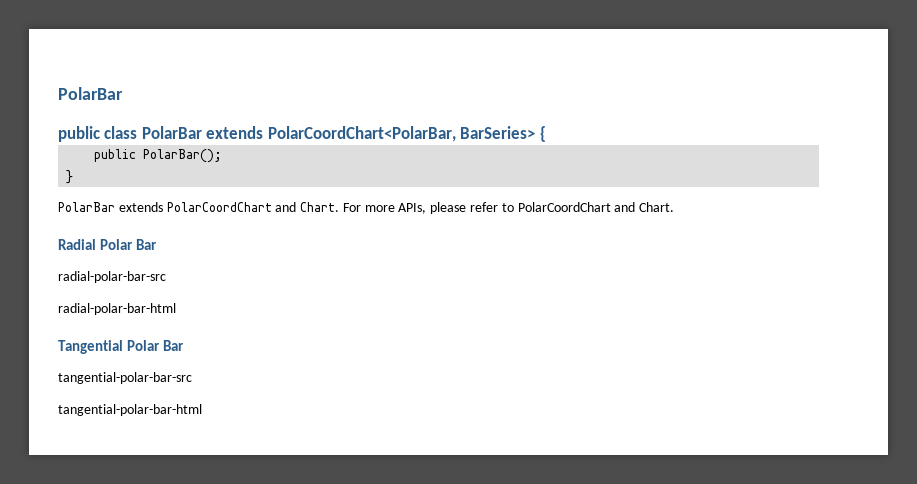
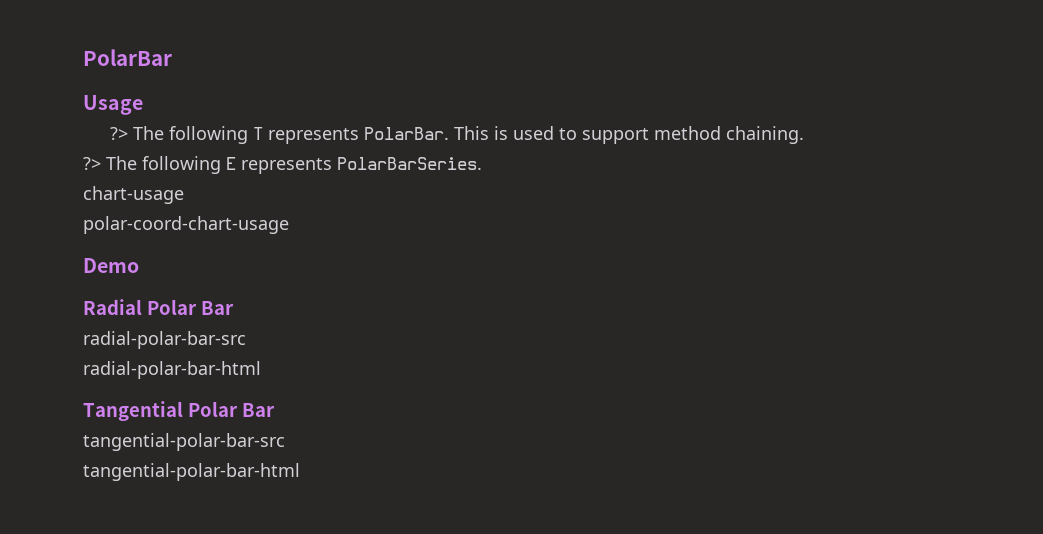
[58,126,546,142] [94,149,223,163] [66,170,74,184] [58,202,675,214] public class PolarBar extends PolarCoordChart<PolarBar, BarSeries> { // public PolarBar(); // } // PolarBar extends PolarCoordChart and Chart. For more APIs, please refer to PolarCoordChart and Chart. -> [83,95,143,115] [110,126,805,144] [83,156,482,174] [83,186,184,204] [83,216,289,234] [83,258,139,273] Usage // ?> The following T represents PolarBar. This is used to support method chaining. // ?> The following E represents PolarBarSeries. // chart-usage // polar-coord-chart-usage // Demo

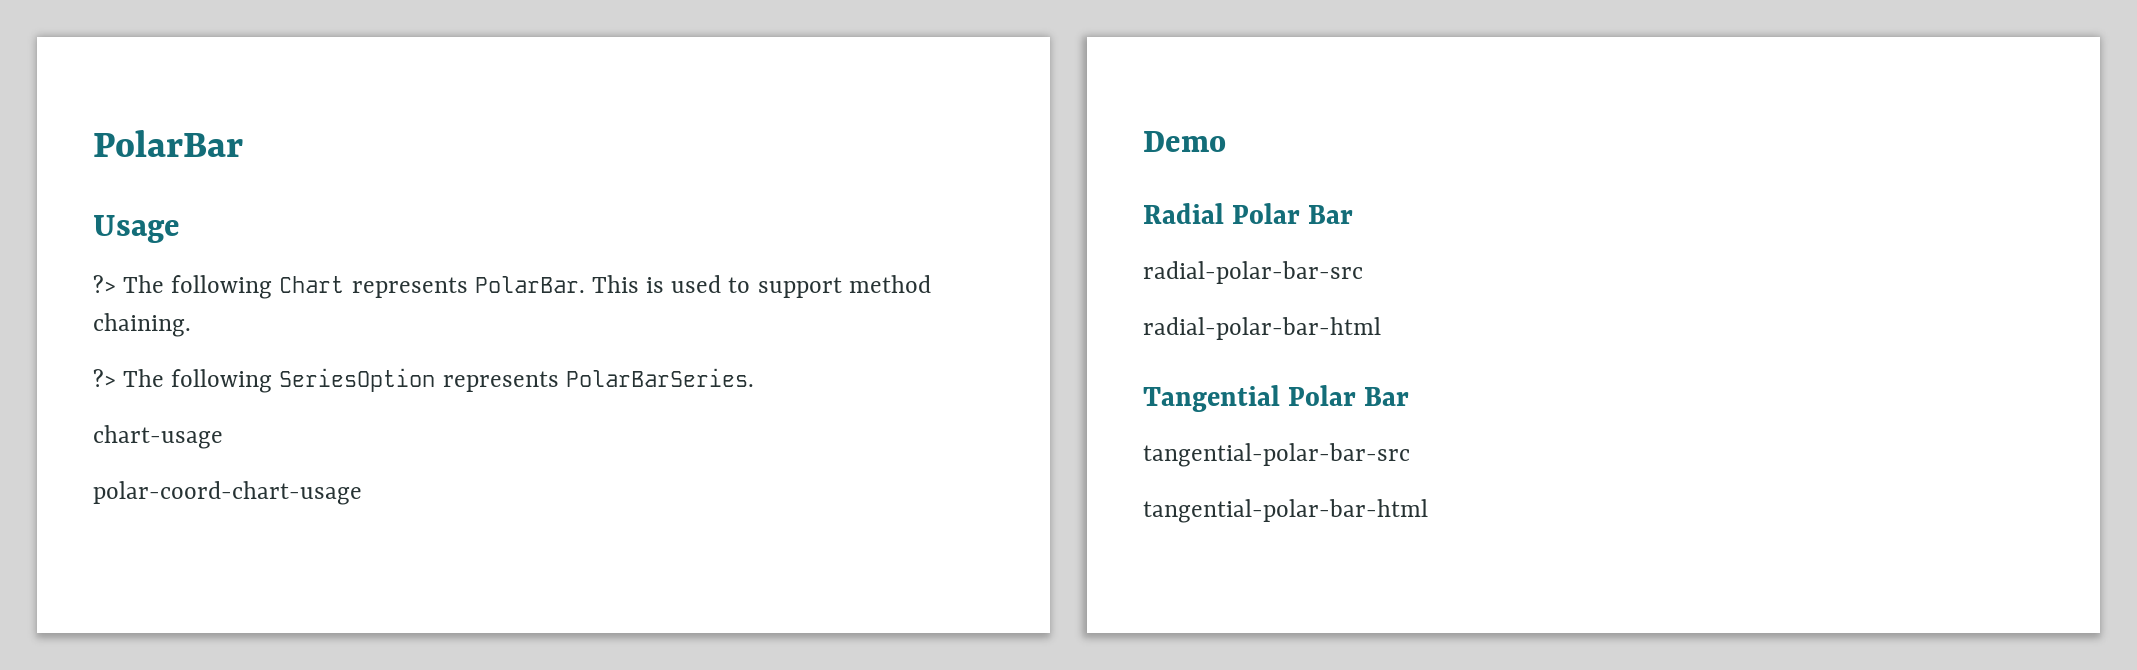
[253,127,264,140] T -> [279,276,345,293] Chart
[226,157,236,170] E -> [279,368,436,392] SeriesOption

